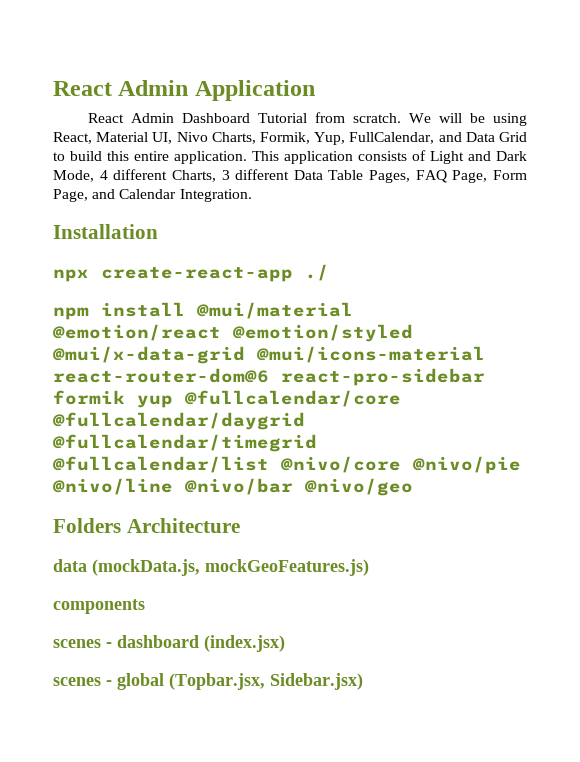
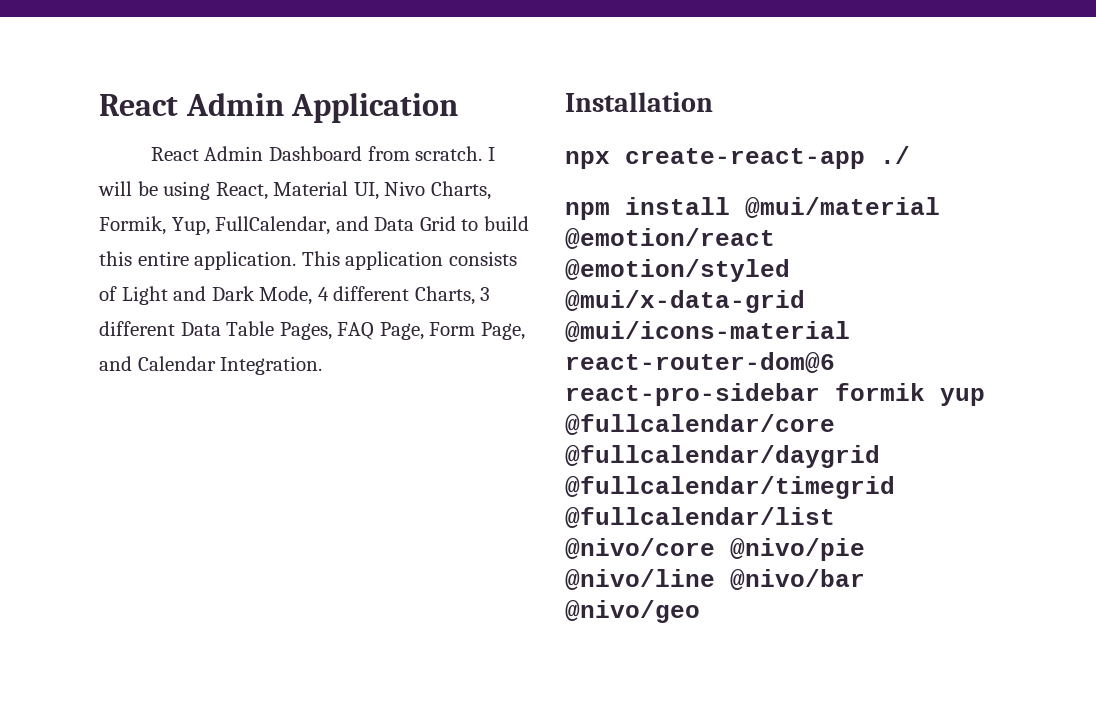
[257,113,307,123] Tutorial -> (362, 153) none
[408,113,431,123] We -> [487,147,495,161] I
[53,518,240,533] [53,559,369,576] [53,599,145,614] [53,635,285,652] [53,673,363,690] // Folders Architecture // data (mockData.js, mockGeoFeatures.js) // components // scenes - dashboard (index.jsx) // scenes - global (Topbar.jsx, Sidebar.jsx) -> (700, 611) none

